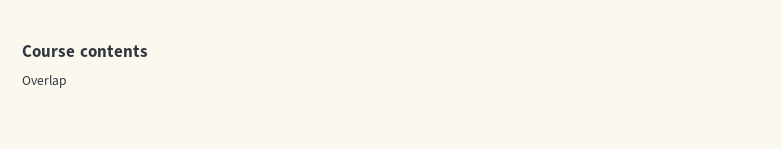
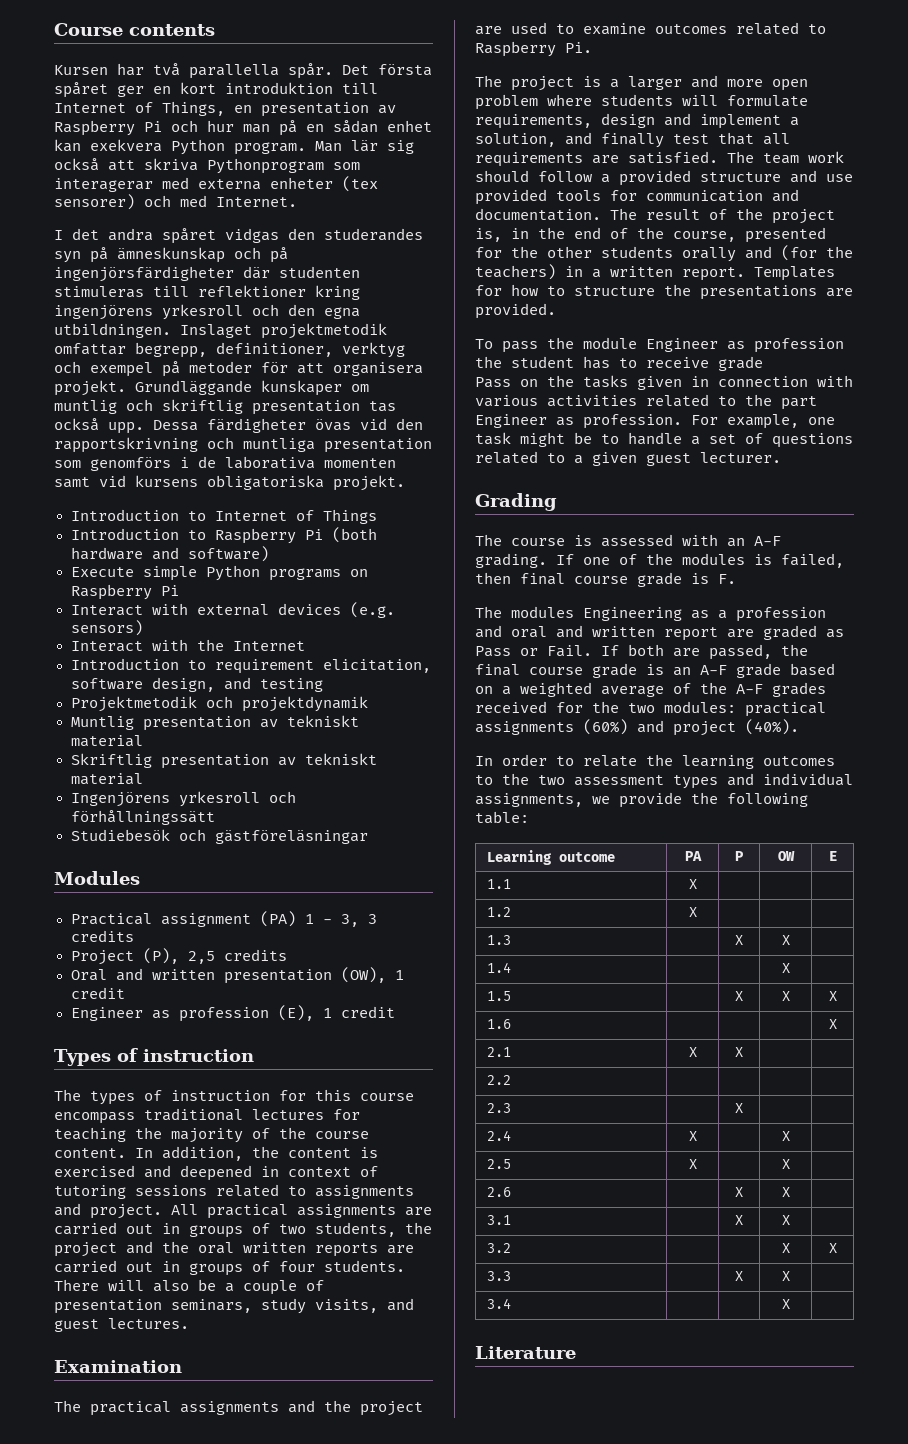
[22,75,67,88] Overlap -> [54,63,432,79] [54,82,378,98] [54,101,396,117] [54,120,432,136] [54,139,414,155] [54,158,360,174] [54,176,378,192] [54,194,297,210] [54,228,423,244] [54,247,288,263] [54,266,360,282] [54,285,360,300] [54,304,360,320] [54,323,387,339] [54,342,405,358] [54,361,423,377] [54,380,369,396] [54,399,396,415] [54,418,423,434] [54,437,432,453] [54,456,396,471] [54,475,405,491] [70,509,377,524] [70,527,377,544] [70,546,269,562] [70,565,368,581] [70,584,179,600] [70,602,395,618] [70,620,143,636] [70,639,305,652] [70,658,431,674] [70,677,323,692] [70,696,368,712] [70,715,359,731] [70,735,143,747] [70,753,377,769] [70,773,143,785] [70,791,296,807] [70,810,215,825] [70,829,368,844] [54,871,140,885] [70,911,377,927] [70,930,134,942] [70,948,287,965] [70,967,404,984] [70,987,125,999] [70,1005,395,1022] [54,1048,254,1066] [54,1089,414,1105] [54,1108,360,1124] [54,1127,369,1143] [54,1146,378,1161] [54,1165,378,1181] [54,1184,414,1199] [54,1203,432,1219] [54,1222,432,1238] [54,1241,414,1257] [54,1260,405,1276] [54,1279,324,1295] [54,1298,414,1314] [54,1318,189,1332] [54,1360,182,1373] [54,1400,423,1416] [475,22,826,35] [475,41,592,57] [475,75,808,91] [475,94,808,110] [475,113,799,129] [475,132,790,148] [475,151,844,167] [475,170,853,186] [475,189,799,205] [475,208,835,224] [475,227,826,243] [475,245,853,262] [475,264,835,281] [475,284,853,300] [475,303,556,319] [475,337,844,353] [475,356,763,371] [475,375,853,390] [475,394,817,410] [475,414,835,429] [475,432,853,448] [475,451,781,466] [475,493,557,511] [475,534,781,547] [475,553,844,568] [475,572,736,587] [475,606,826,622] [475,625,844,641] [475,644,808,660] [475,663,835,678] [475,682,826,697] [475,701,826,717] [475,719,799,736] [475,754,835,769] [475,773,853,789] [475,792,808,808] [475,811,529,824] [486,850,615,865] [684,851,702,861] [735,851,743,861] [777,851,795,861] [828,851,837,861] [486,879,511,889] [688,879,697,889] [486,907,511,917] [688,907,697,917] [486,935,511,945] [735,935,743,945] [781,935,790,945] [486,962,511,973] [781,963,790,973] [486,991,511,1001] [735,991,743,1001] [781,991,790,1001] [828,991,837,1001] [486,1019,511,1029] [828,1019,837,1029] [486,1047,511,1057] [688,1047,697,1057] [735,1047,743,1057] [486,1075,511,1085] [486,1103,511,1113] [735,1103,743,1113] [486,1130,511,1141] [688,1131,697,1141] [781,1131,790,1141] [486,1159,511,1169] [688,1159,697,1169] [781,1159,790,1169] [486,1187,511,1197] [735,1187,743,1197] [781,1187,790,1197] [486,1215,511,1225] [735,1215,743,1225] [781,1215,790,1225] [486,1243,511,1253] [781,1243,790,1253] [828,1243,837,1253] [486,1271,511,1281] [735,1271,743,1281] [781,1271,790,1281] [486,1298,511,1309] [781,1299,790,1309] [475,1346,576,1359] Kursen har två parallella spår. Det första spåret ger en kort introduktion till Internet of Things, en presentation av Raspberry Pi och hur man på en sådan enhet kan exekvera Python program. Man lär sig också att skriva Pythonprogram som interagerar med externa enheter (tex sensorer) och med Internet. // I det andra spåret vidgas den studerandes syn på ämneskunskap och på ingenjörsfärdigheter där studenten stimuleras till reflektioner kring ingenjörens yrkesroll och den egna utbildningen. Inslaget projektmetodik omfattar begrepp, definitioner, verktyg och exempel på metoder för att organisera projekt. Grundläggande kunskaper om muntlig och skriftlig presentation tas också upp. Dessa färdigheter övas vid den rapportskrivning och muntliga presentation som genomförs i de laborativa momenten samt vid kursens obligatoriska projekt. // Introduction to Internet of Things // Introduction to Raspberry Pi (both hardware and software) // Execute simple Python programs on Raspberry Pi // Interact with external devices (e.g. sensors) // Interact with the Internet // Introduction to requirement elicitation, software design, and testing // Projektmetodik och projektdynamik // Muntlig presentation av tekniskt material // Skriftlig presentation av tekniskt material // Ingenjörens yrkesroll och förhållningssätt // Studiebesök och gästföreläsningar // Modules // Practical assignment (PA) 1 - 3, 3 credits // Project (P), 2,5 credits // Oral and written presentation (OW), 1 credit // Engineer as profession (E), 1 credit // Types of instruction // The types of instruction for this course encompass traditional lectures for teaching the majority of the course content. In addition, the content is exercised and deepened in context of tutoring sessions related to assignments and project. All practical assignments are carried out in groups of two students, the project and the oral written reports are carried out in groups of four students. There will also be a couple of presentation seminars, study visits, and guest lectures. // Examination // The practical assignments and the project are used to examine outcomes related to Raspberry Pi. // The project is a larger and more open problem where students will formulate requirements, design and implement a solution, and finally test that all requirements are satisfied. The team work should follow a provided structure and use provided tools for communication and documentation. The result of the project is, in the end of the course, presented for the other students orally and (for the teachers) in a written report. Templates for how to structure the presentations are provided. // To pass the module Engineer as profession the student has to receive grade // Pass on the tasks given in connection with various activities related to the part Engineer as profession. For example, one task might be to handle a set of questions related to a given guest lecturer. // Grading // The course is assessed with an A-F grading. If one of the modules is failed, then final course grade is F. // The modules Engineering as a profession and oral and written report are graded as Pass or Fail. If both are passed, the final course grade is an A-F grade based on a weighted average of the A-F grades received for the two modules: practical assignments (60%) and project (40%). // In order to relate the learning outcomes to the two assessment types and individual assignments, we provide the following table: // Learning outcome | PA | P | OW | E // 1.1 | X | | | // 1.2 | X | | | // 1.3 | | X | X | // 1.4 | | | X | // 1.5 | | X | X | X // 1.6 | | | | X // 2.1 | X | X | | // 2.2 | | | | // 2.3 | | X | | // 2.4 | X | | X | // 2.5 | X | | X | // 2.6 | | X | X | // 3.1 | | X | X | // 3.2 | | | X | X // 3.3 | | X | X | // 3.4 | | | X | // Literature

